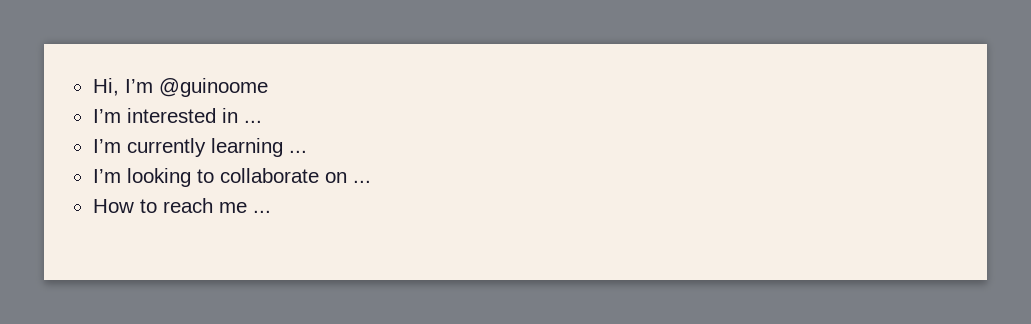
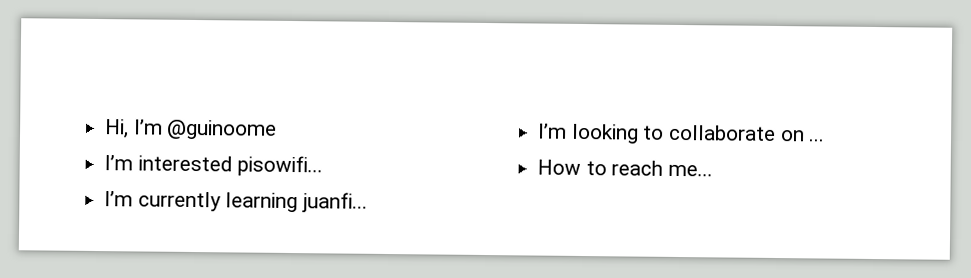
[221,108,262,123] in ... -> [237,155,324,177] pisowifi...
[288,150,307,153] ... -> [302,192,369,213] juanfi...
[218,202,271,213] me ... -> [668,164,714,177] me...

